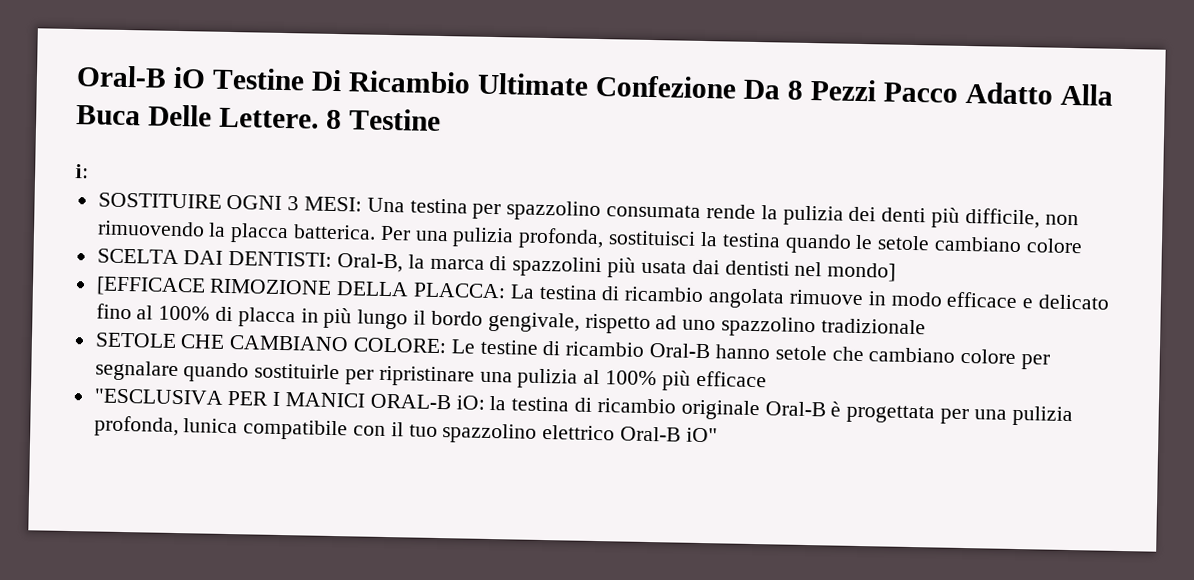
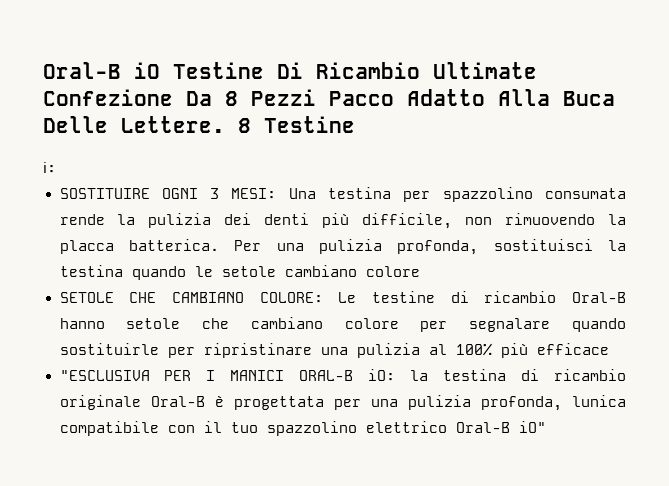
[96,248,897,282] [95,276,1109,310] [95,303,926,338] // SCELTA DAI DENTISTI: Oral-B, la marca di spazzolini più usata dai dentisti nel mondo] // [EFFICACE RIMOZIONE DELLA PLACCA: La testina di ricambio angolata rimuove in modo efficace e delicato fino al 100% di placca in più lungo il bordo gengivale, rispetto ad uno spazzolino tradizionale -> (420, 271) none

